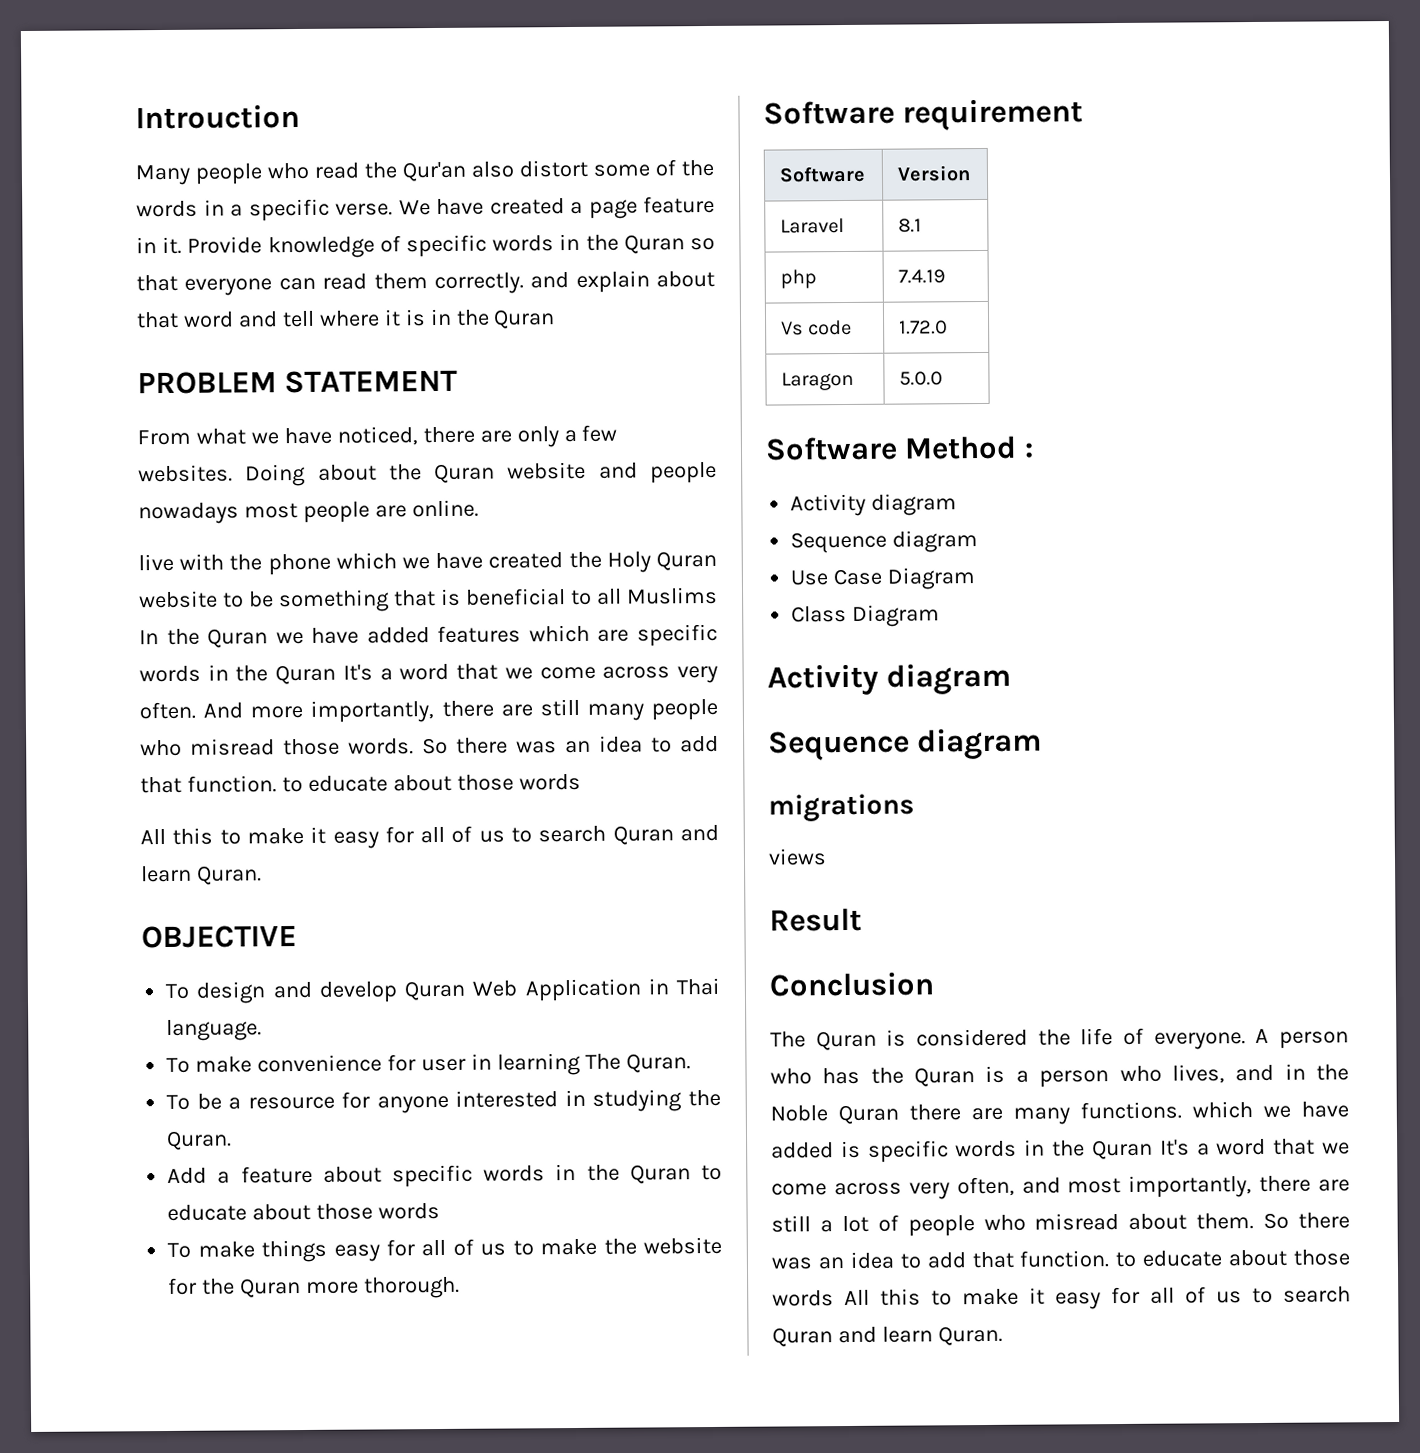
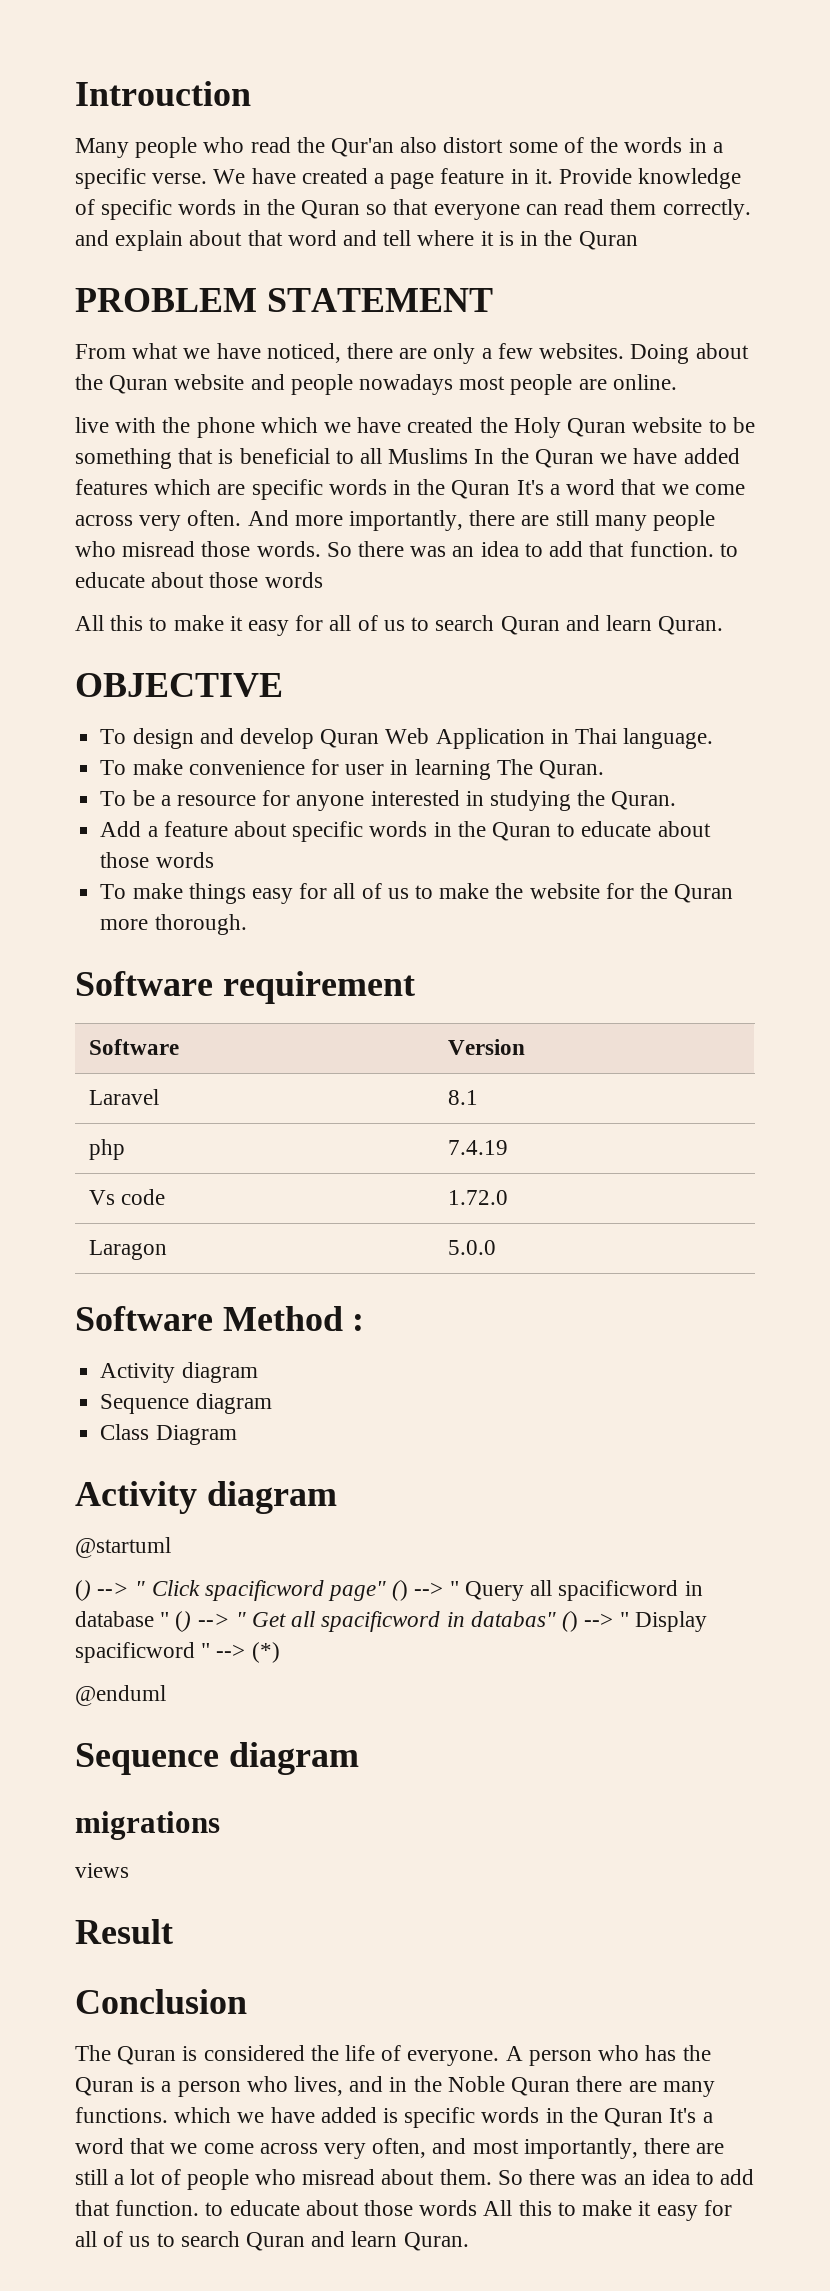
[790,567,976,590] // Use Case Diagram -> (272, 1403) none
(1012, 678) none -> [75,1537,171,1558] [75,1580,703,1601] [75,1611,707,1632] [75,1642,280,1663] [75,1685,166,1706] // @startuml // () --> " Click spacificword page" () --> " Query all spacificword in database " () --> " Get all spacificword in databas" () --> " Display spacificword " --> (*) // @enduml

